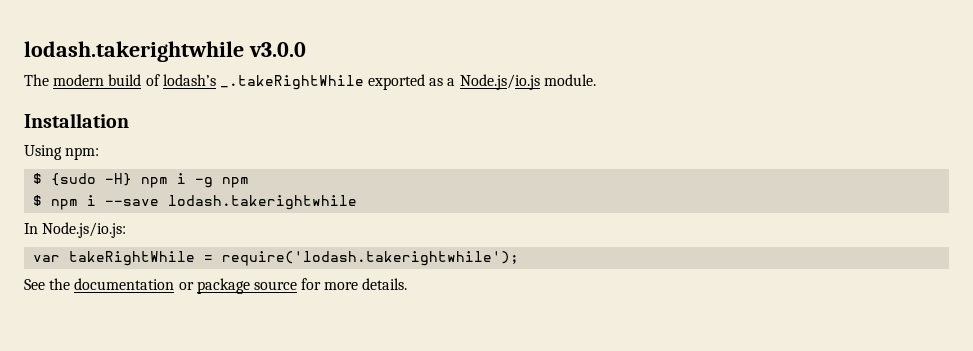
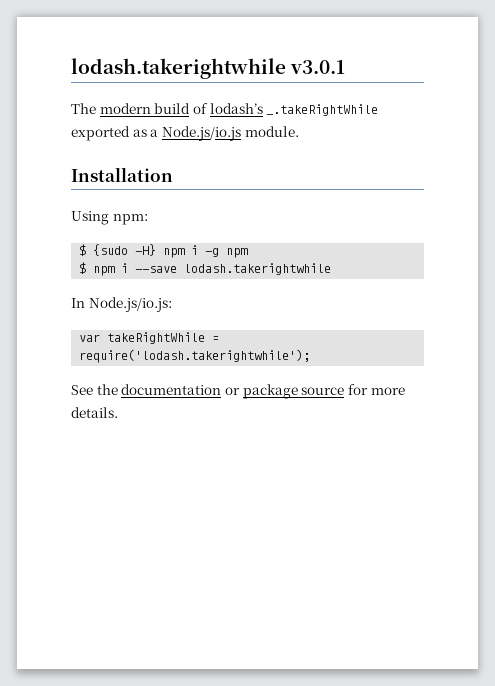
[24,41,306,62] lodash.takerightwhile v3.0.0 -> [71,58,346,79] lodash.takerightwhile v3.0.1

